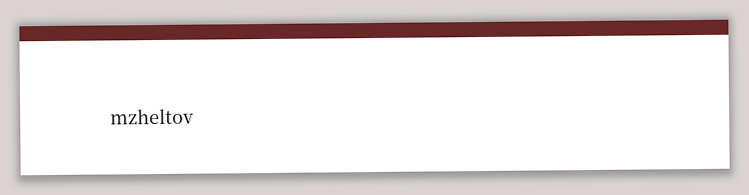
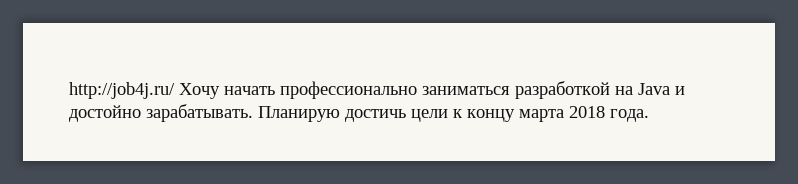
[110,108,194,125] mzheltov -> [69,81,685,99] [69,104,649,122] http://job4j.ru/ Хочу начать профессионально заниматься разработкой на Java и достойно зарабатывать. Планирую достичь цели к концу марта 2018 года.

